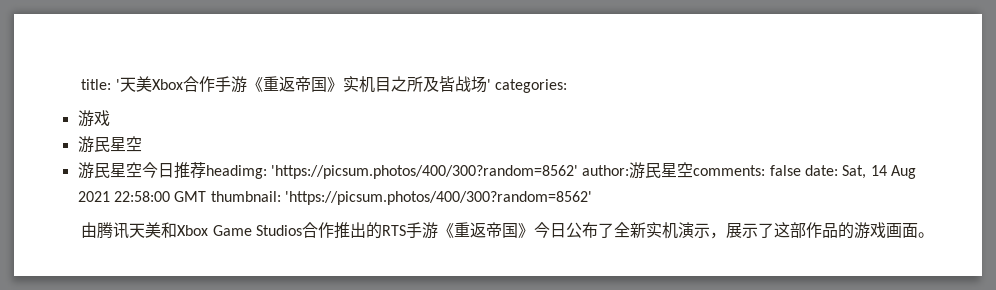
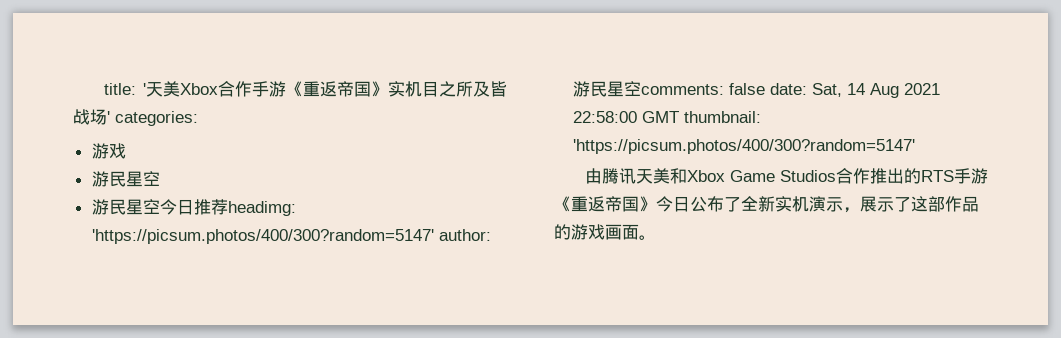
[270,165,578,179] 'https://picsum.photos/400/300?random=8562' -> [91,229,434,244] 'https://picsum.photos/400/300?random=5147'
[284,191,592,205] 'https://picsum.photos/400/300?random=8562' -> [572,139,915,154] 'https://picsum.photos/400/300?random=5147'

